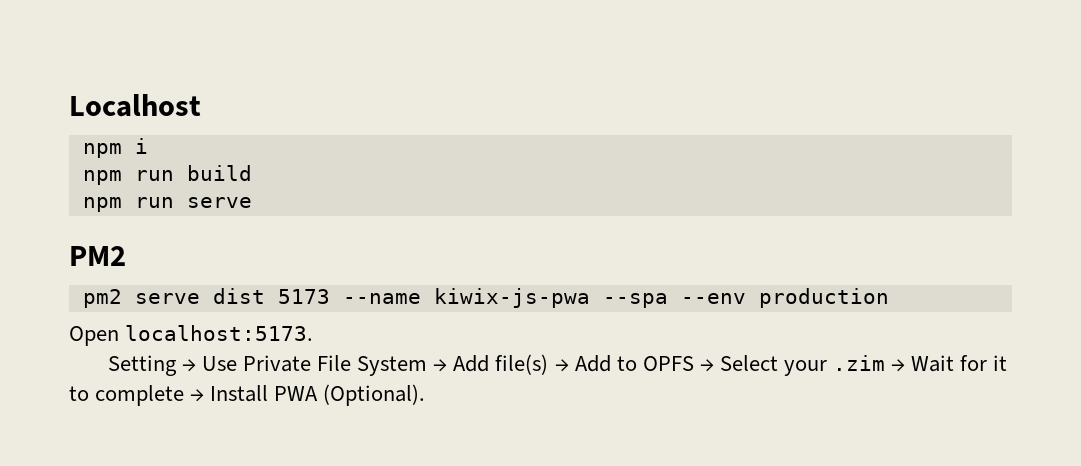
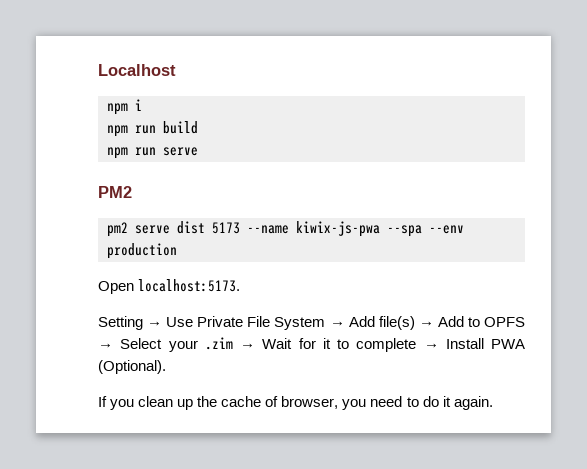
(426, 395) none -> [98,396,493,410] // If you clean up the cache of browser, you need to do it again.

